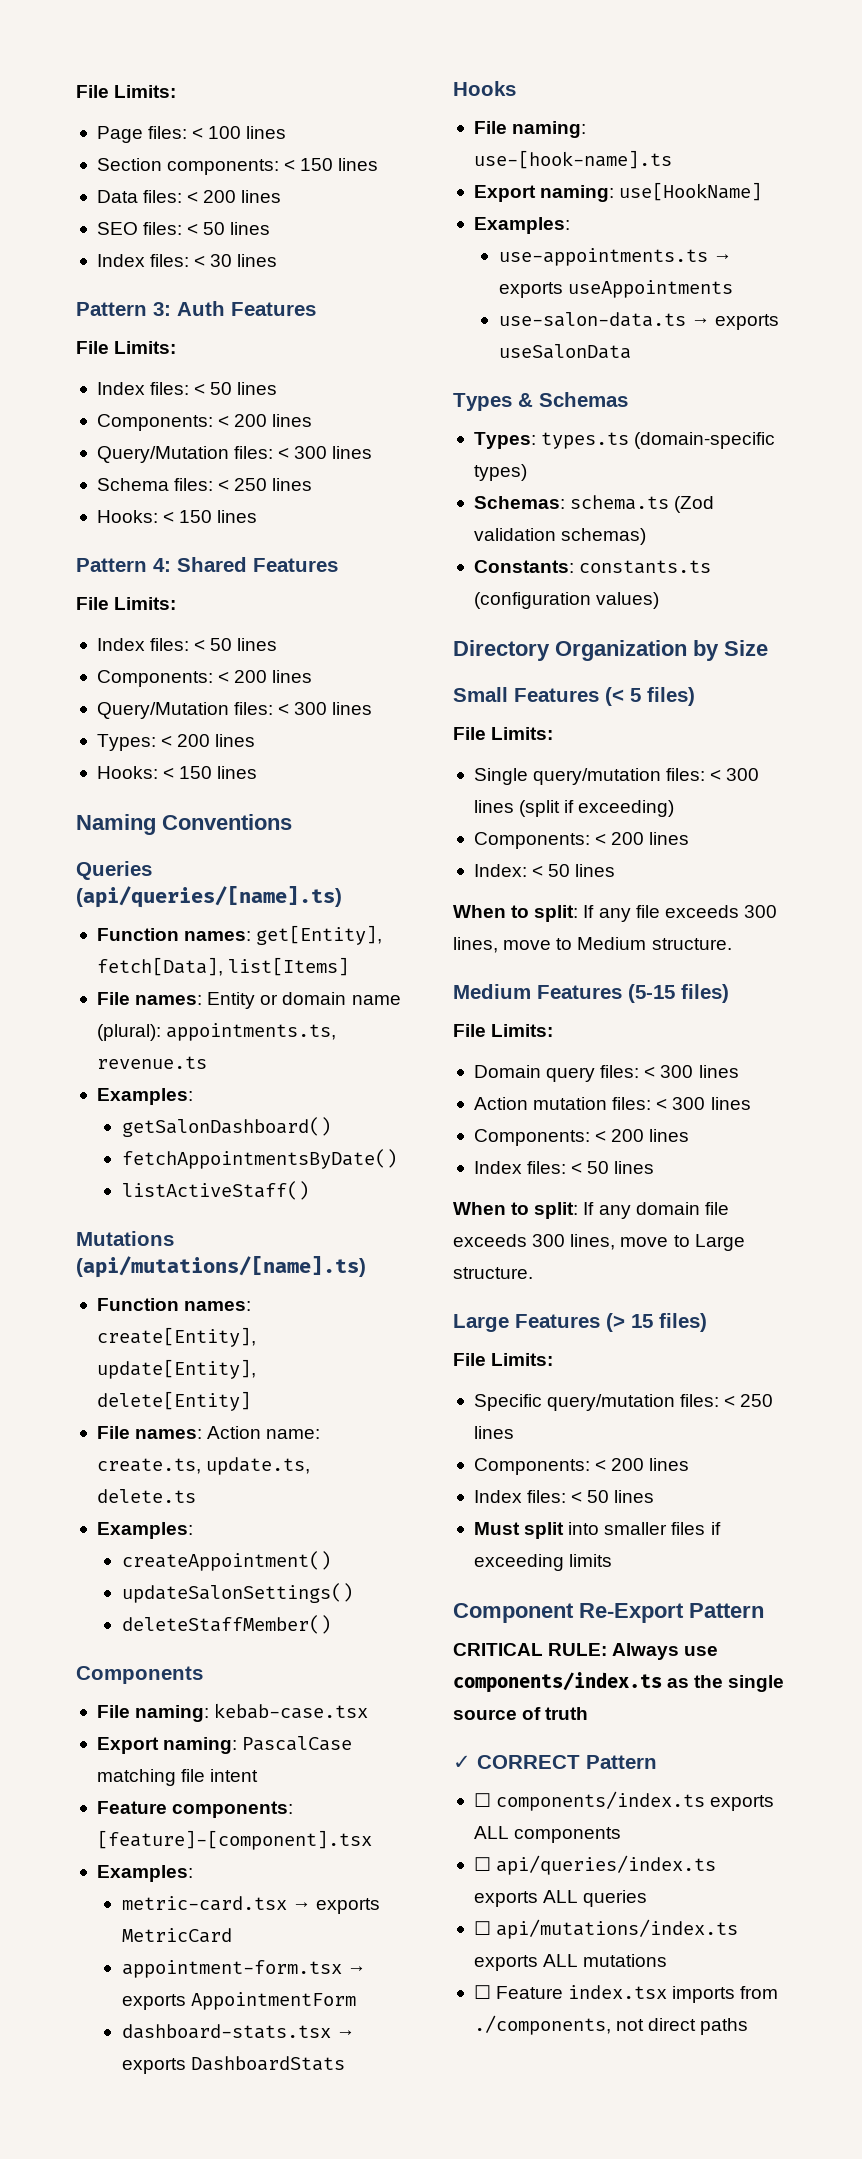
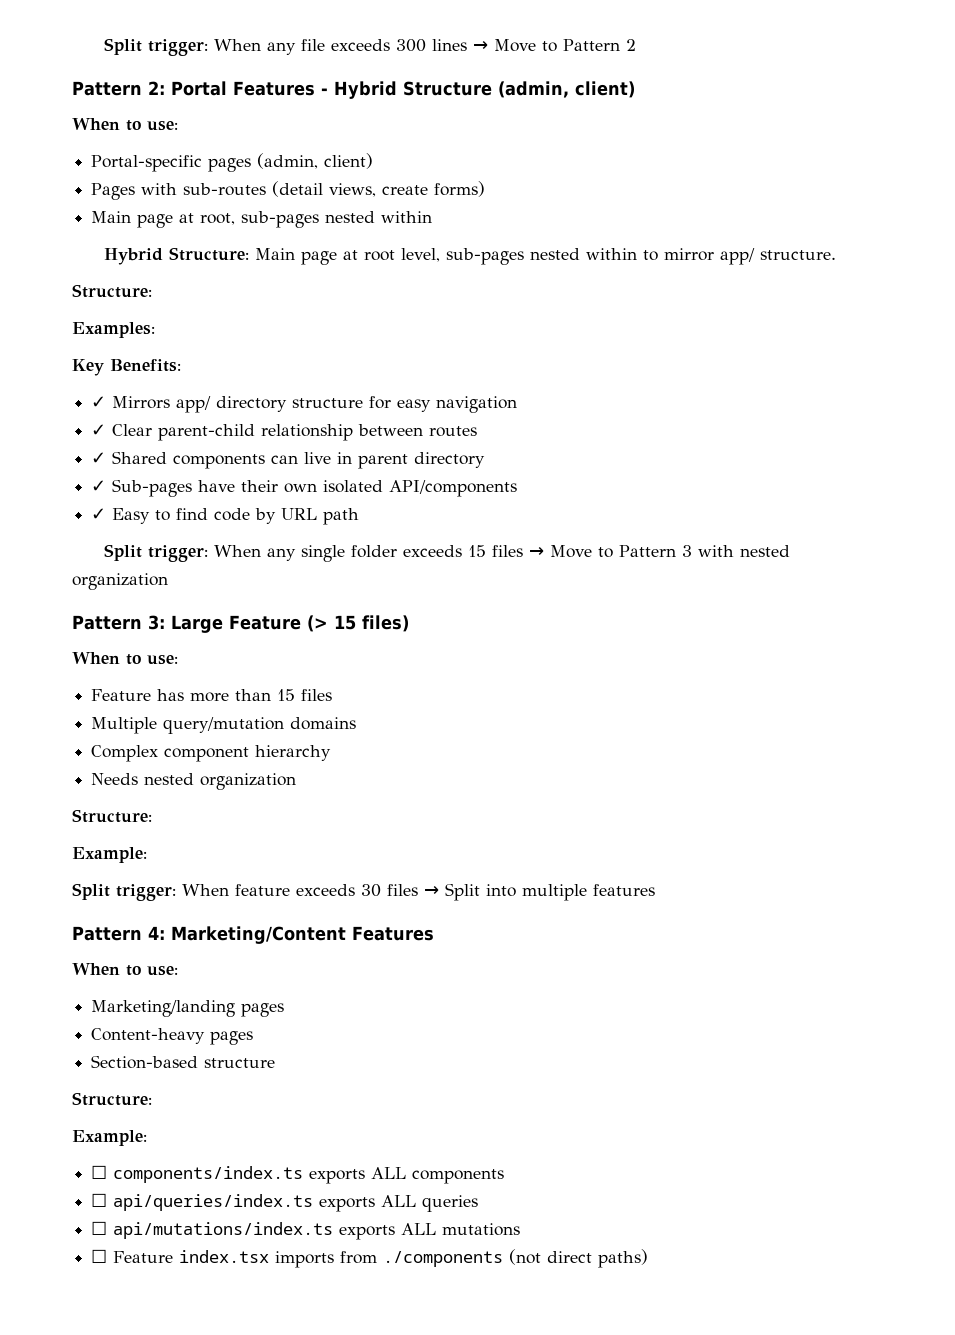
[76,85,177,98] [96,126,287,143] [96,158,379,175] [96,190,282,203] [96,222,271,235] [96,254,278,267] [76,301,316,316] [76,341,177,354] [96,382,278,395] [96,414,313,431] [96,446,373,463] [96,478,313,491] [96,510,258,523] [76,557,338,572] [76,597,177,610] [96,638,278,651] [96,670,313,687] [96,702,373,719] [96,734,256,751] [96,766,258,779] [76,814,292,835] [76,861,152,880] [76,886,342,908] [96,925,383,945] [96,957,350,976] [96,992,401,1009] [96,1023,337,1041] [96,1056,207,1069] [96,1088,193,1105] [121,1117,331,1137] [121,1149,397,1169] [121,1181,309,1200] [76,1231,174,1246] [76,1256,366,1278] [96,1298,252,1311] [96,1327,256,1347] [96,1359,256,1379] [96,1391,251,1411] [96,1426,321,1439] [96,1457,311,1475] [96,1489,196,1503] [96,1522,193,1539] [121,1551,331,1571] [121,1583,353,1603] [121,1615,331,1634] [76,1666,203,1684] [96,1703,369,1722] [96,1736,353,1754] [96,1769,259,1786] [96,1801,294,1818] [96,1830,372,1850] [96,1865,193,1882] [121,1896,380,1914] [121,1928,232,1943] [121,1960,366,1978] [121,1992,356,2010] [121,2024,355,2039] [121,2056,345,2074] [453,81,516,96] [473,121,587,138] [473,150,672,169] [473,182,763,202] [473,217,570,234] [498,248,732,266] [498,280,733,298] [498,312,779,330] [498,344,631,359] [453,392,628,411] [473,432,776,449] [473,464,527,481] [473,495,715,513] [473,528,647,545] [473,560,712,574] [473,592,660,609] [453,640,768,661] [453,687,695,706] [453,727,554,740] [473,768,760,785] [473,800,675,817] [473,832,690,849] [473,864,616,877] [453,905,777,922] [453,937,732,953] [453,984,729,1003] [453,1024,554,1037] [473,1065,739,1082] [473,1097,751,1110] [473,1129,690,1146] [473,1161,655,1174] [453,1202,729,1219] [453,1234,745,1251] [453,1267,533,1279] [453,1313,707,1332] [453,1353,554,1366] [473,1394,774,1411] [473,1426,514,1439] [473,1458,690,1475] [473,1490,655,1503] [473,1522,721,1539] [473,1554,613,1571] [453,1603,764,1623] [453,1643,719,1660] [453,1672,785,1693] [453,1707,589,1720] [453,1755,657,1769] File Limits: // Page files: < 100 lines // Section components: < 150 lines // Data files: < 200 lines // SEO files: < 50 lines // Index files: < 30 lines // Pattern 3: Auth Features // File Limits: // Index files: < 50 lines // Components: < 200 lines // Query/Mutation files: < 300 lines // Schema files: < 250 lines // Hooks: < 150 lines // Pattern 4: Shared Features // File Limits: // Index files: < 50 lines // Components: < 200 lines // Query/Mutation files: < 300 lines // Types: < 200 lines // Hooks: < 150 lines // Naming Conventions // Queries (api/queries/[name].ts) // Function names: get[Entity], fetch[Data], list[Items] // File names: Entity or domain name (plural): appointments.ts, revenue.ts // Examples: // getSalonDashboard() // fetchAppointmentsByDate() // listActiveStaff() // Mutations (api/mutations/[name].ts) // Function names: create[Entity], update[Entity], delete[Entity] // File names: Action name: create.ts, update.ts, delete.ts // Examples: // createAppointment() // updateSalonSettings() // deleteStaffMember() // Components // File naming: kebab-case.tsx // Export naming: PascalCase matching file intent // Feature components: [feature]-[component].tsx // Examples: // metric-card.tsx → exports MetricCard // appointment-form.tsx → exports AppointmentForm // dashboard-stats.tsx → exports DashboardStats // Hooks // File naming: use-[hook-name].ts // Export naming: use[HookName] // Examples: // use-appointments.ts → exports useAppointments // use-salon-data.ts → exports useSalonData // Types & Schemas // Types: types.ts (domain-specific types) // Schemas: schema.ts (Zod validation schemas) // Constants: constants.ts (configuration values) // Directory Organization by Size // Small Features (< 5 files) // File Limits: // Single query/mutation files: < 300 lines (split if exceeding) // Components: < 200 lines // Index: < 50 lines // When to split: If any file exceeds 300 lines, move to Medium structure. // Medium Features (5-15 files) // File Limits: // Domain query files: < 300 lines // Action mutation files: < 300 lines // Components: < 200 lines // Index files: < 50 lines // When to split: If any domain file exceeds 300 lines, move to Large structure. // Large Features (> 15 files) // File Limits: // Specific query/mutation files: < 250 lines // Components: < 200 lines // Index files: < 50 lines // Must split into smaller files if exceeding limits // Component Re-Export Pattern // CRITICAL RULE: Always use components/index.ts as the single source of truth // ✓ CORRECT Pattern -> [103,38,636,56] [72,81,635,99] [72,118,178,131] [91,153,374,172] [91,181,486,200] [91,211,433,228] [103,247,836,265] [72,284,152,298] [72,322,155,338] [72,359,181,376] [91,396,518,413] [91,424,478,441] [91,451,486,469] [91,479,518,497] [91,508,360,525] [103,544,790,562] [72,573,168,590] [72,615,409,633] [72,652,178,665] [91,689,333,702] [91,717,357,734] [91,745,332,762] [91,773,297,790] [72,809,152,823] [72,847,147,863] [72,883,655,901] [72,926,434,944] [72,963,178,976] [91,1000,285,1017] [91,1028,254,1045] [91,1055,276,1069] [72,1092,152,1106] [72,1130,147,1146] Split trigger: When any file exceeds 300 lines → Move to Pattern 2 // Pattern 2: Portal Features - Hybrid Structure (admin, client) // When to use: // Portal-specific pages (admin, client) // Pages with sub-routes (detail views, create forms) // Main page at root, sub-pages nested within // Hybrid Structure: Main page at root level, sub-pages nested within to mirror app/ structure. // Structure: // Examples: // Key Benefits: // ✓ Mirrors app/ directory structure for easy navigation // ✓ Clear parent-child relationship between routes // ✓ Shared components can live in parent directory // ✓ Sub-pages have their own isolated API/components // ✓ Easy to find code by URL path // Split trigger: When any single folder exceeds 15 files → Move to Pattern 3 with nested organization // Pattern 3: Large Feature (> 15 files) // When to use: // Feature has more than 15 files // Multiple query/mutation domains // Complex component hierarchy // Needs nested organization // Structure: // Example: // Split trigger: When feature exceeds 30 files → Split into multiple features // Pattern 4: Marketing/Content Features // When to use: // Marketing/landing pages // Content-heavy pages // Section-based structure // Structure: // Example:
[473,2015,749,2035] ./components, not direct paths -> [383,1249,649,1268] ./components (not direct paths)

